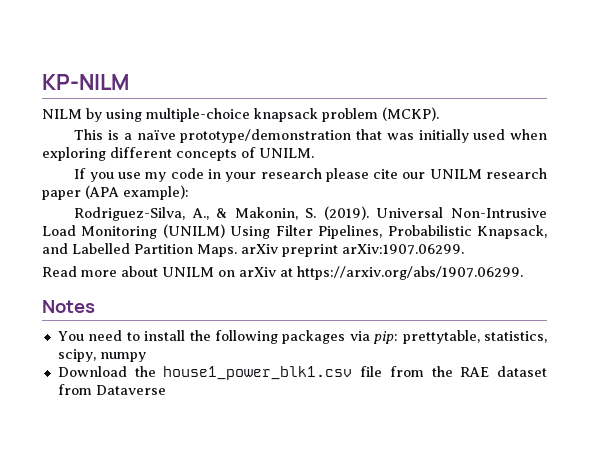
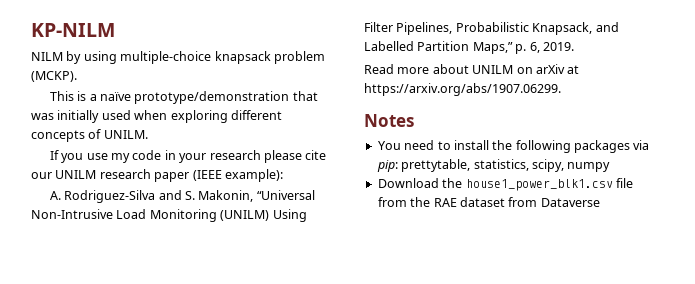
[85,185,119,199] (APA -> [192,170,222,181] (IEEE
[74,206,444,221] Rodriguez-Silva, A., & Makonin, S. (2019). Universal -> [49,190,315,203] A. Rodriguez-Silva and S. Makonin, “Universal
[197,244,464,257] Maps. arXiv preprint arXiv:1907.06299. -> [472,42,574,54] Maps,” p. 6, 2019.

